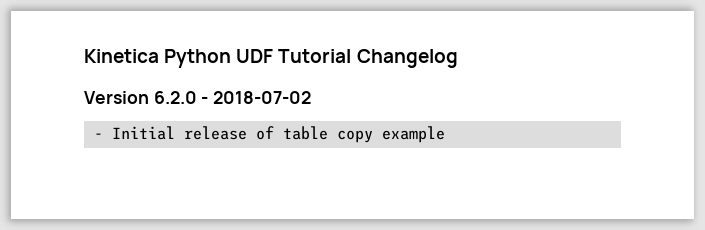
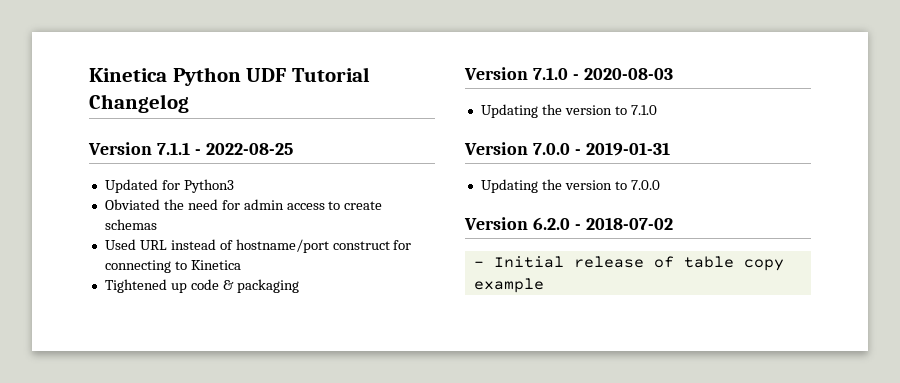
(458, 58) none -> [88,142,293,155] [104,179,234,193] [104,199,383,210] [104,219,157,230] [104,239,412,253] [104,260,241,273] [104,279,299,293] [464,67,673,80] [480,104,657,118] [464,142,670,156] [480,179,660,193] // Version 7.1.1 - 2022-08-25 // Updated for Python3 // Obviated the need for admin access to create schemas // Used URL instead of hostname/port construct for connecting to Kinetica // Tightened up code & packaging // Version 7.1.0 - 2020-08-03 // Updating the version to 7.1.0 // Version 7.0.0 - 2019-01-31 // Updating the version to 7.0.0

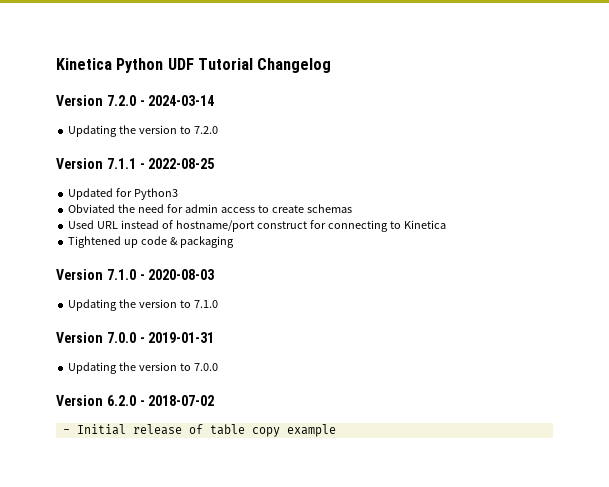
(189, 103) none -> [56,95,215,106] [68,125,218,137] // Version 7.2.0 - 2024-03-14 // Updating the version to 7.2.0

